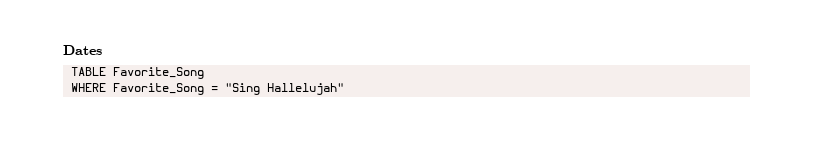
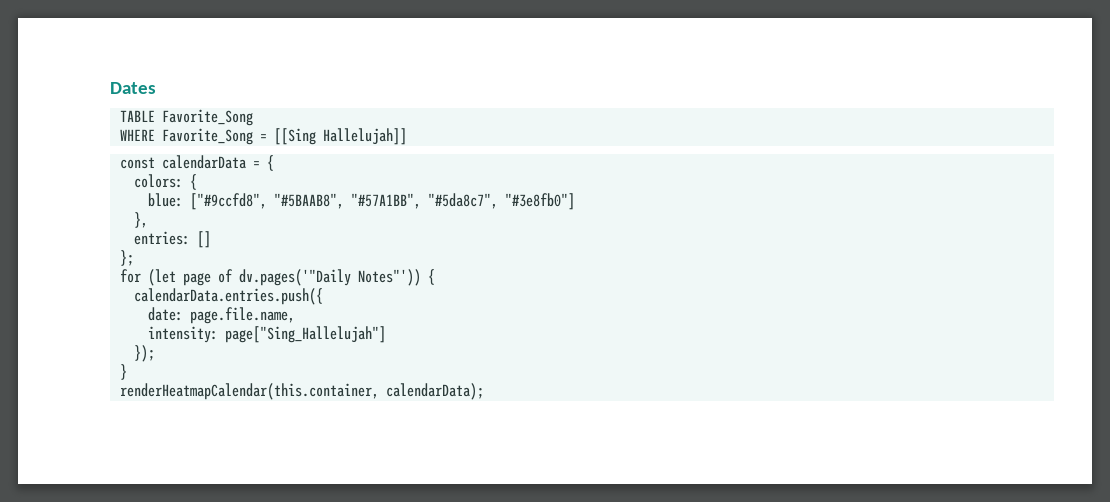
[224,83,344,95] "Sing Hallelujah" -> [274,128,408,145] [120,155,275,171] [134,174,198,190] [148,193,576,210] [134,212,149,228] [134,231,212,248] [120,250,135,266] [120,269,436,286] [134,288,324,305] [148,307,296,324] [148,326,387,343] [134,345,156,362] [120,364,128,380] [120,383,485,400] [[Sing Hallelujah]] // const calendarData = { // colors: { // blue: ["#9ccfd8", "#5BAAB8", "#57A1BB", "#5da8c7", "#3e8fb0"] // }, // entries: [] // }; // for (let page of dv.pages('"Daily Notes"')) { // calendarData.entries.push({ // date: page.file.name, // intensity: page["Sing_Hallelujah"] // }); // } // renderHeatmapCalendar(this.container, calendarData);

